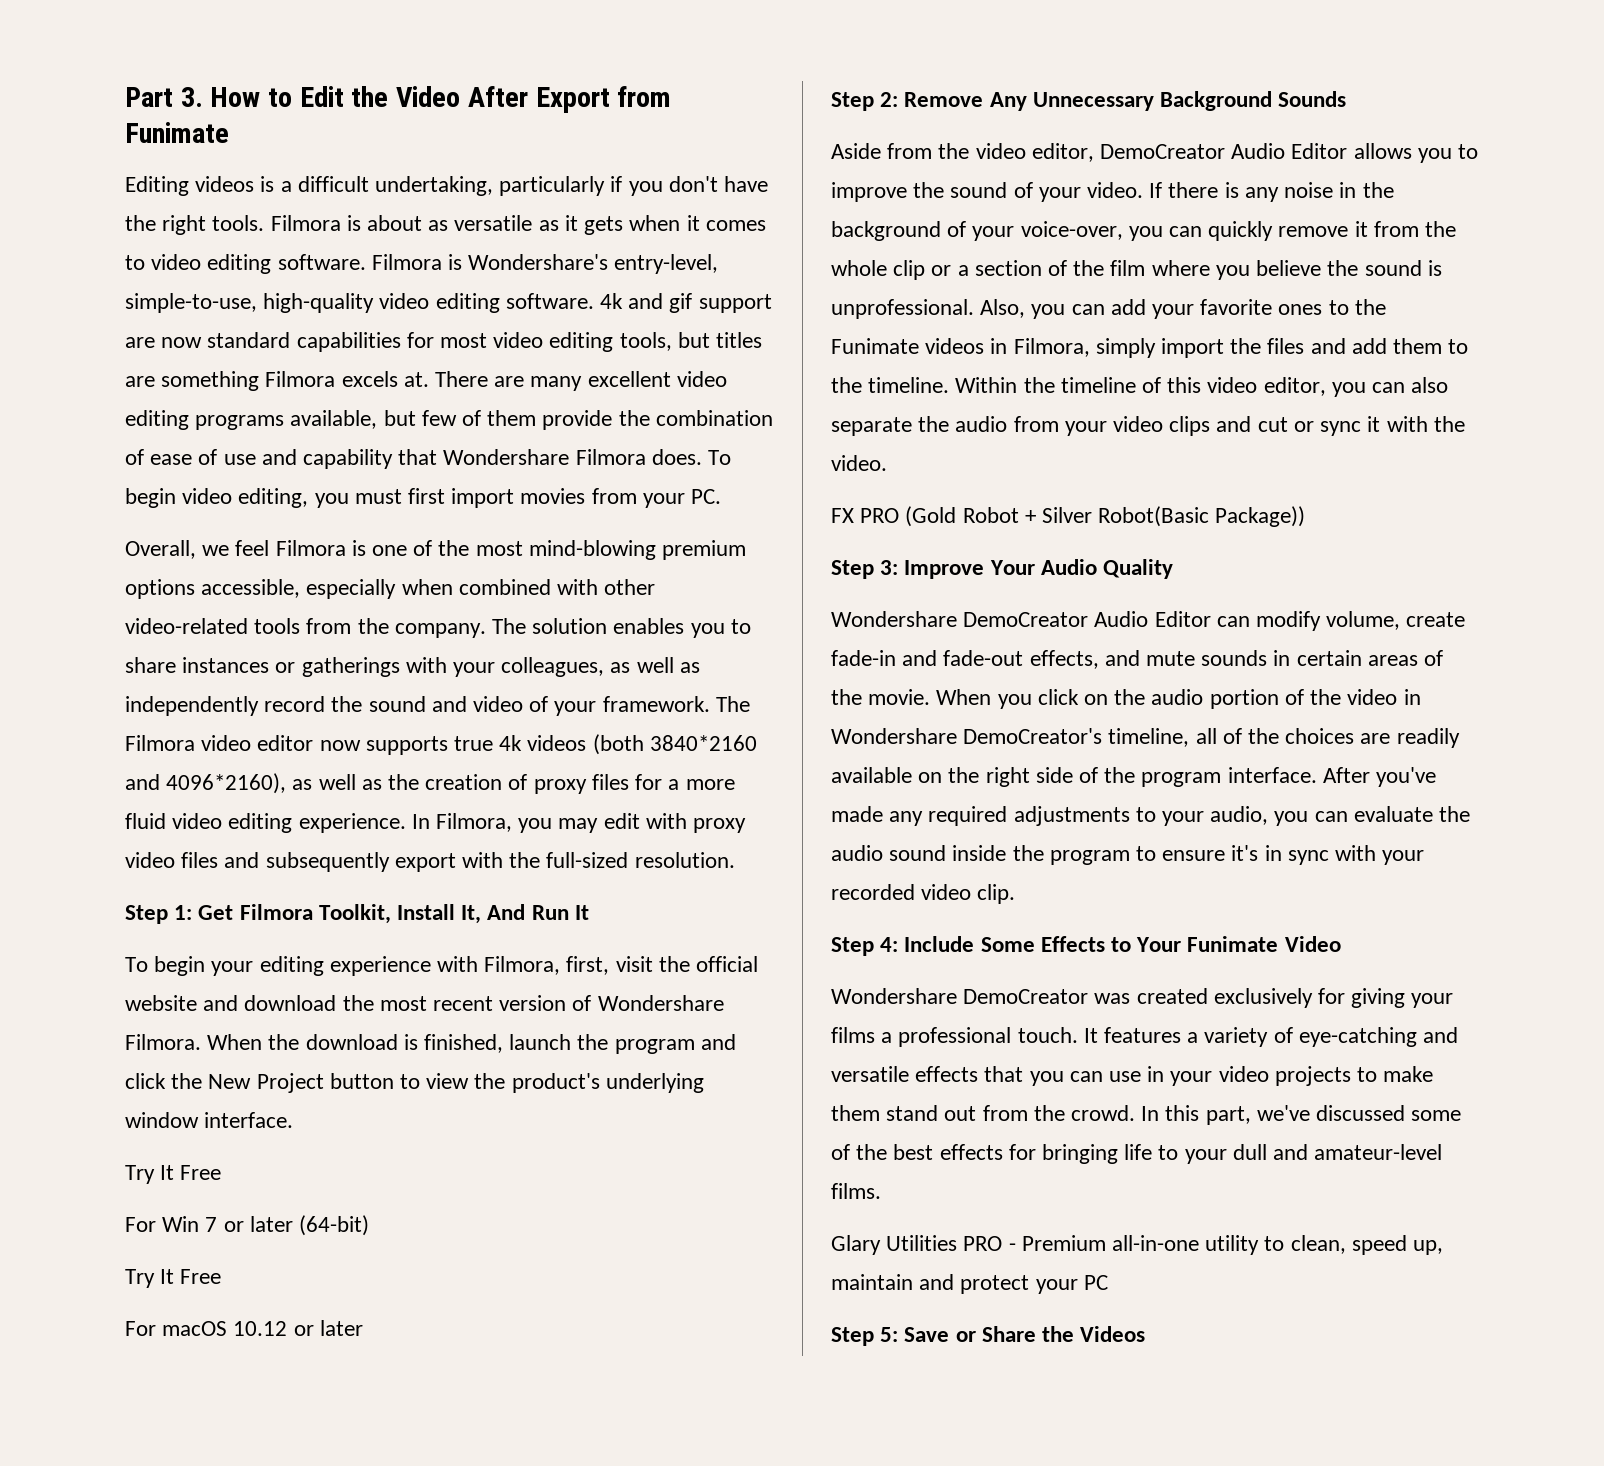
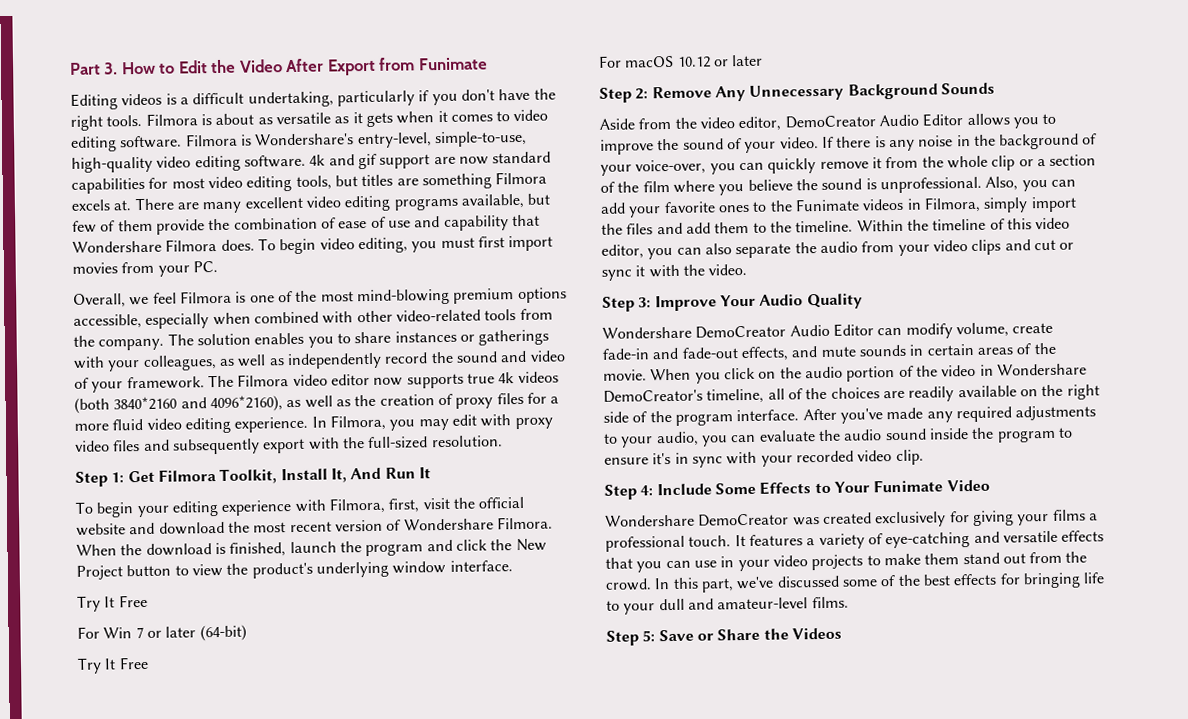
[831,506,1306,527] // FX PRO (Gold Robot + Silver Robot(Basic Package)) -> (748, 269) none
[831,1235,1444,1255] [831,1274,1108,1294] // Glary Utilities PRO - Premium all-in-one utility to clean, speed up, maintain and protect your PC -> (849, 602) none

